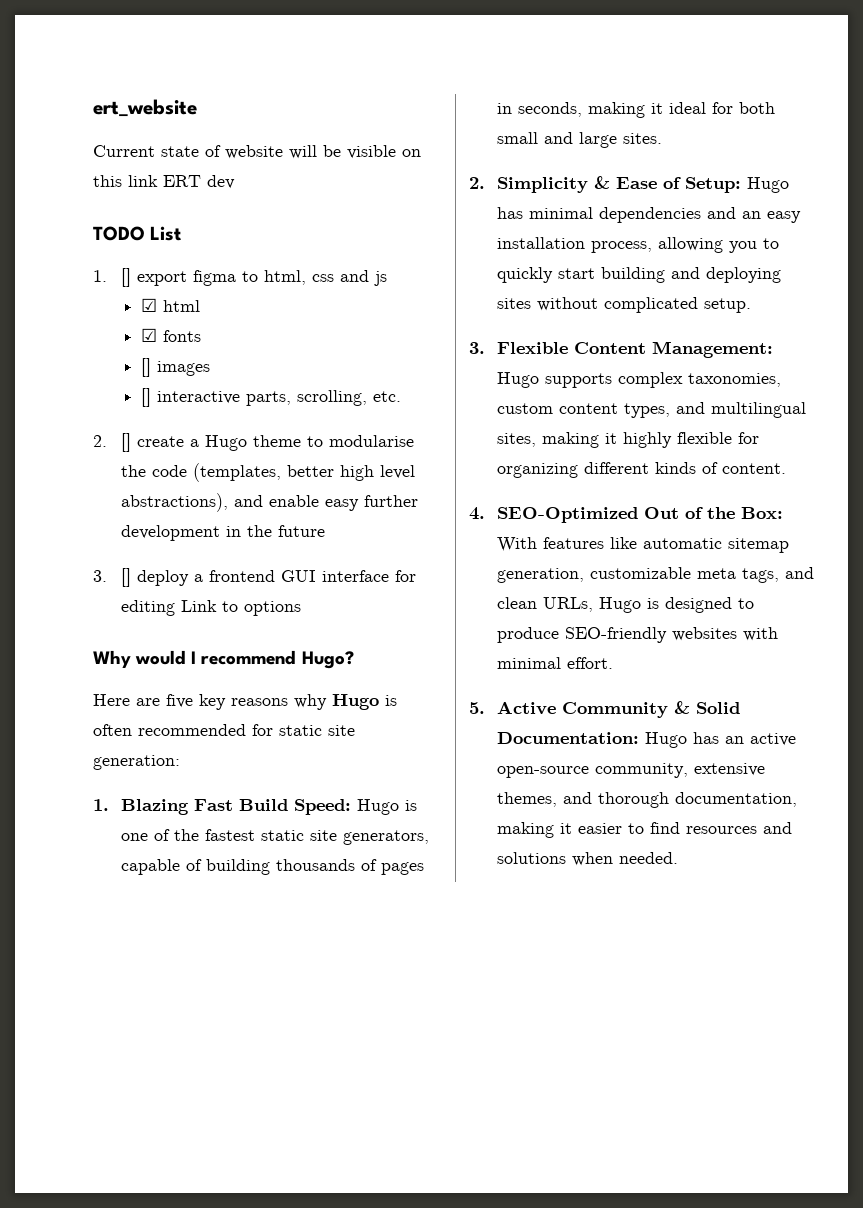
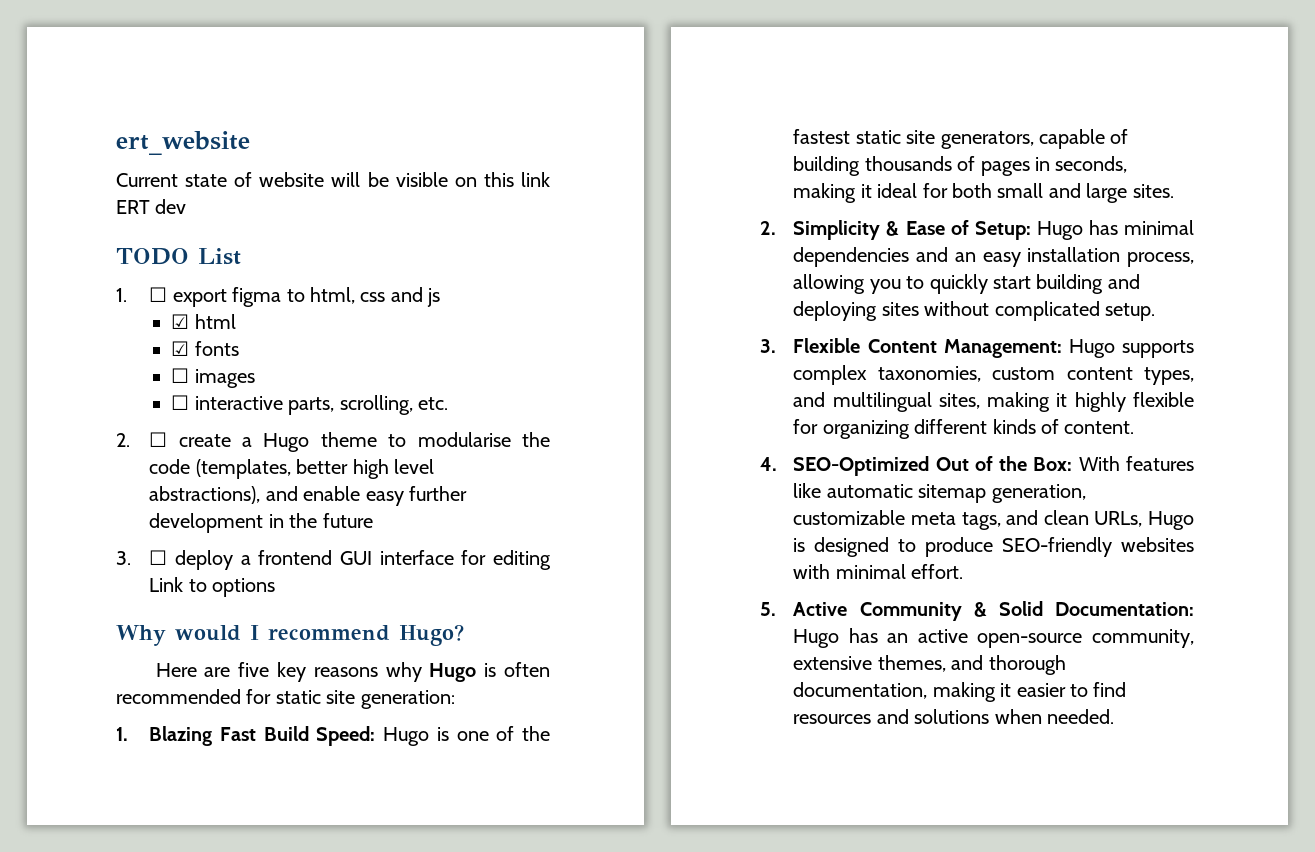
[121,268,132,287] [] -> [149,287,168,302] ☐
[140,358,151,377] [] -> [171,368,190,383] ☐
[140,388,151,407] [] -> [171,395,190,410] ☐
[121,433,132,452] [] -> [149,432,168,447] ☐
[121,568,132,587] [] -> [149,550,168,565] ☐

